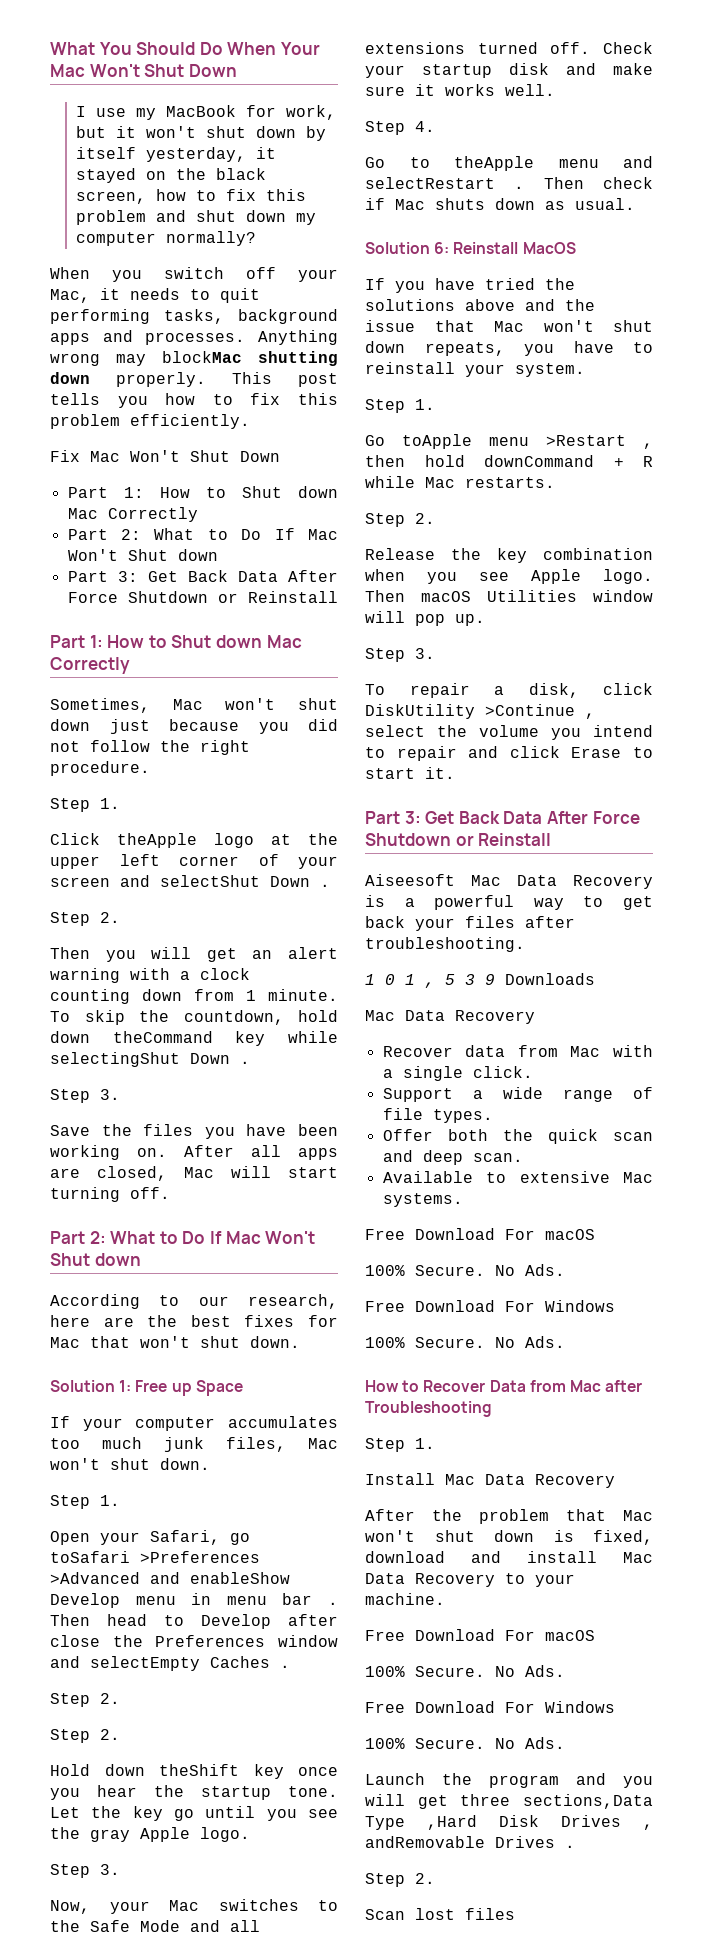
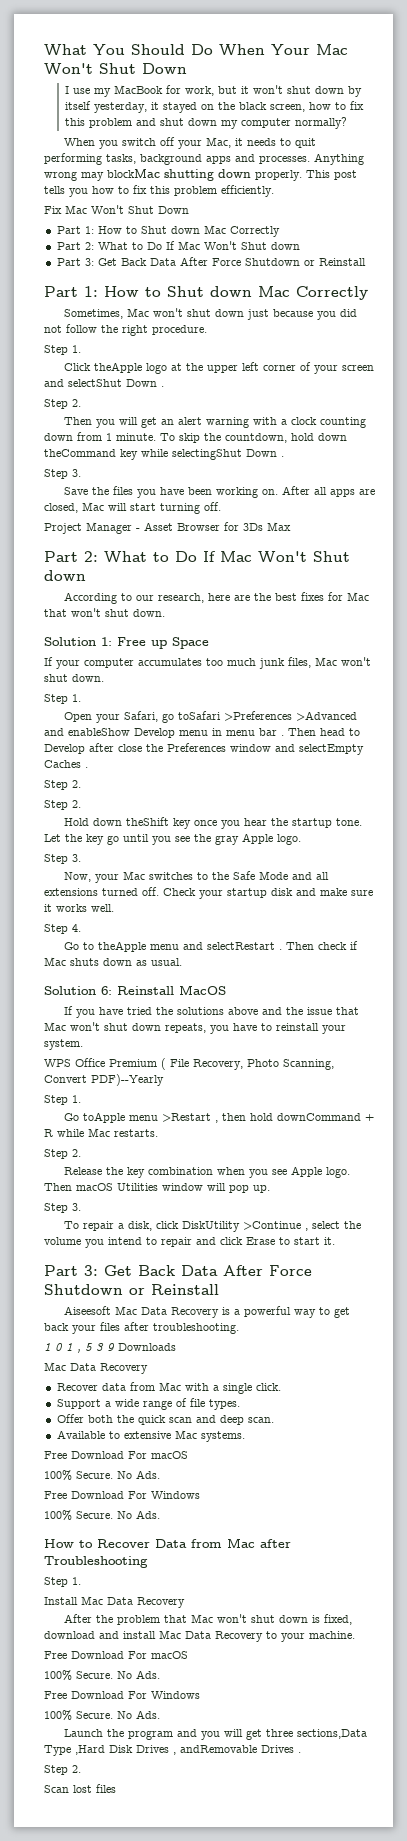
(170, 1193) none -> [44,522,291,534] // Project Manager - Asset Browser for 3Ds Max
(585, 370) none -> [44,1058,334,1070] [44,1074,164,1086] // WPS Office Premium ( File Recovery, Photo Scanning, Convert PDF)--Yearly

